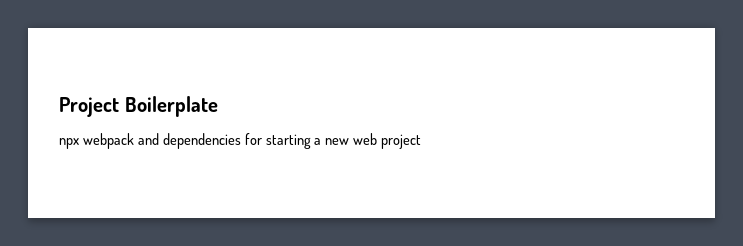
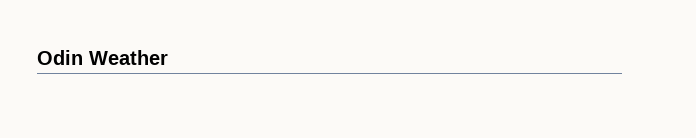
[59,96,218,117] [59,133,422,149] Project Boilerplate // npx webpack and dependencies for starting a new web project -> [37,50,168,65] Odin Weather

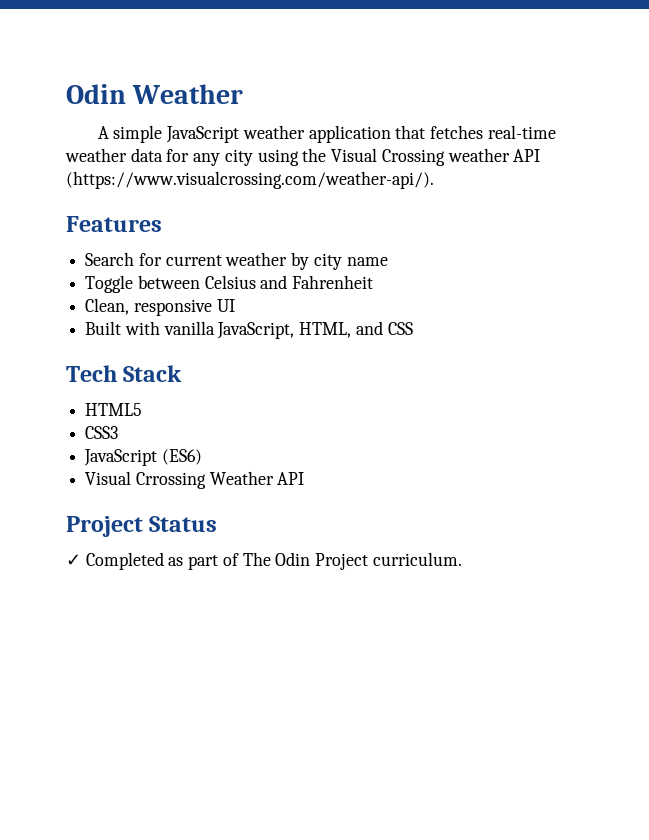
(168, 57) none -> [97,125,556,143] [65,148,541,166] [66,171,434,189] [66,216,162,232] [85,252,388,270] [85,275,374,293] [85,298,235,316] [85,321,413,339] [66,365,183,382] [85,403,143,416] [85,426,119,439] [84,449,202,466] [85,471,305,489] [66,516,218,537] [66,552,462,570] // A simple JavaScript weather application that fetches real-time weather data for any city using the Visual Crossing weather API (https://www.visualcrossing.com/weather-api/). // Features // Search for current weather by city name // Toggle between Celsius and Fahrenheit // Clean, responsive UI // Built with vanilla JavaScript, HTML, and CSS // Tech Stack // HTML5 // CSS3 // JavaScript (ES6) // Visual Crrossing Weather API // Project Status // ✓ Completed as part of The Odin Project curriculum.

